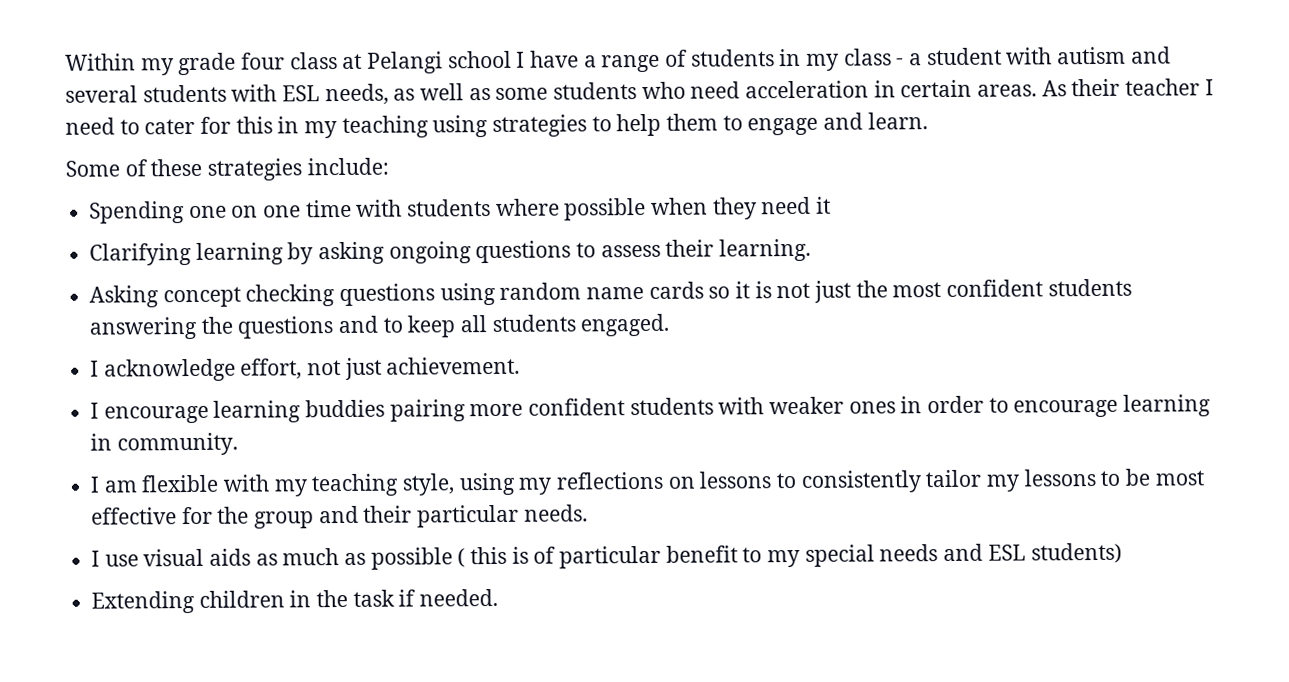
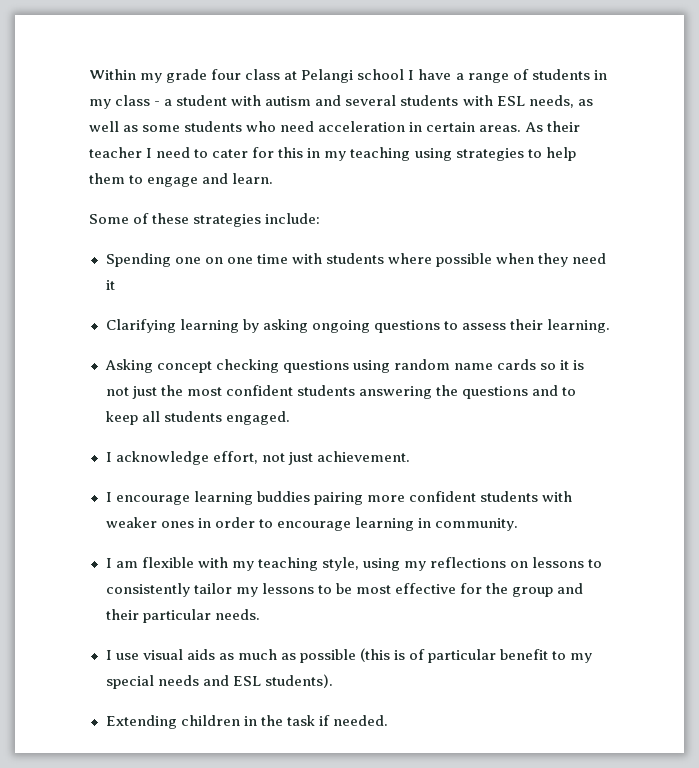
[457,546,508,568] ( this -> [359,648,390,662] (this
[1030,542,1122,564] students) -> [264,674,333,688] students).

